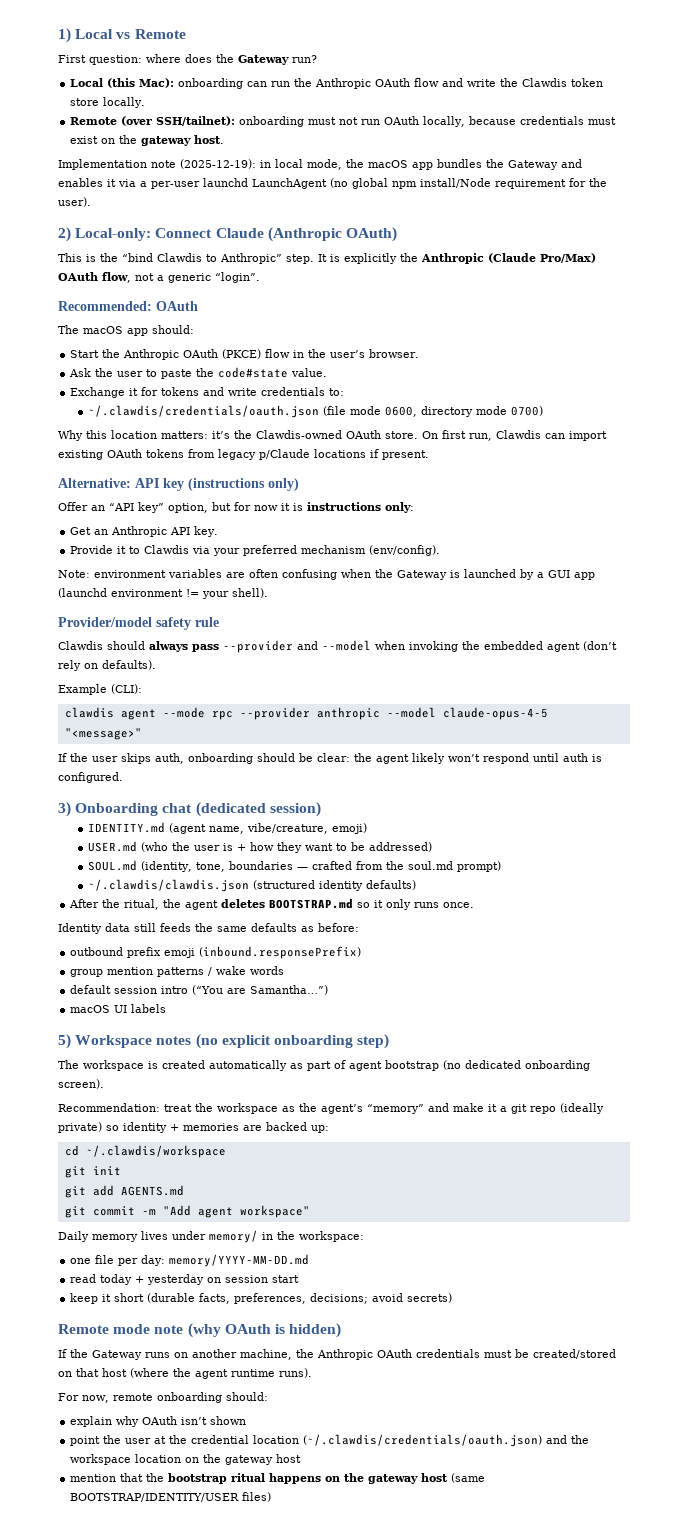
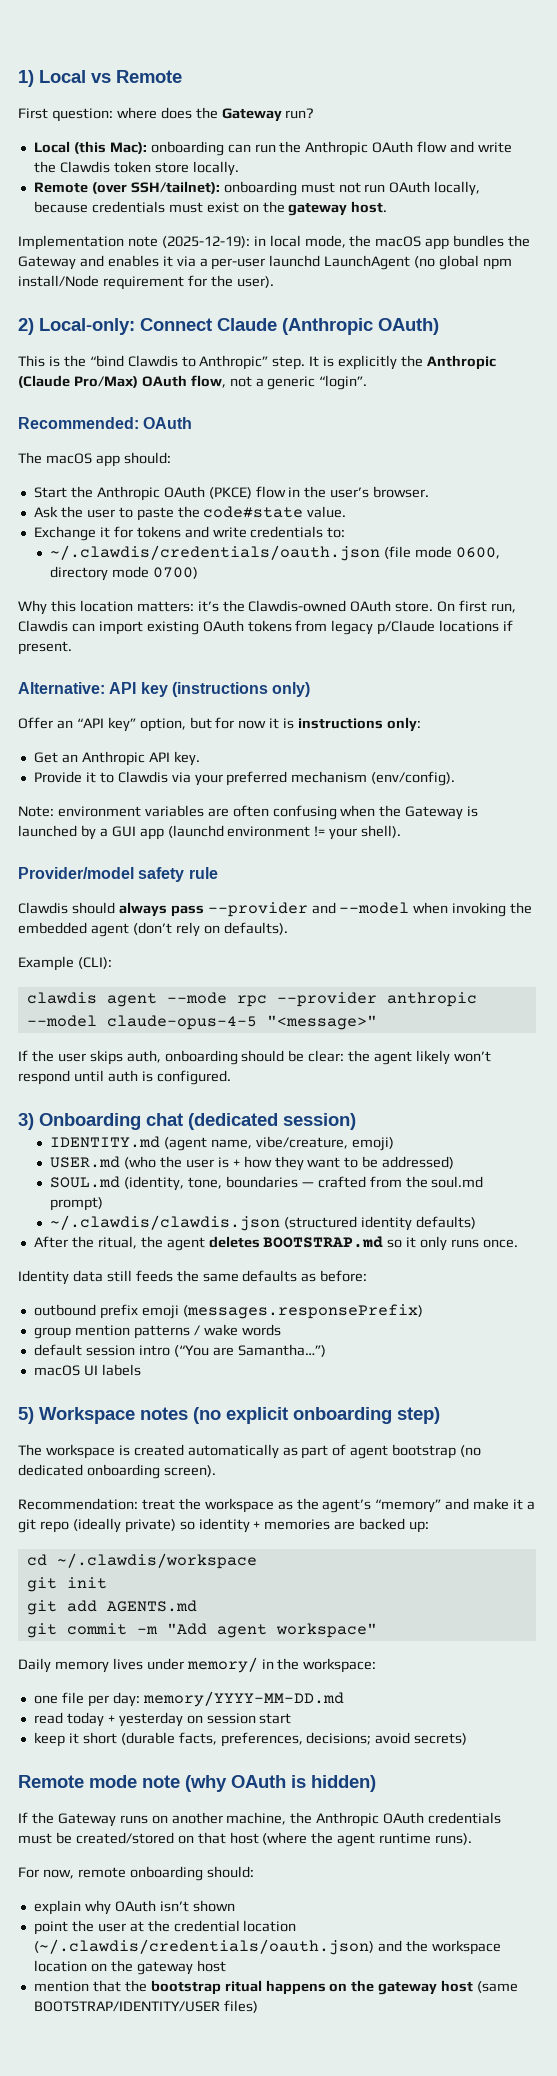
[199,946,362,959] (inbound.responsePrefix) -> [182,1304,423,1319] (messages.responsePrefix)

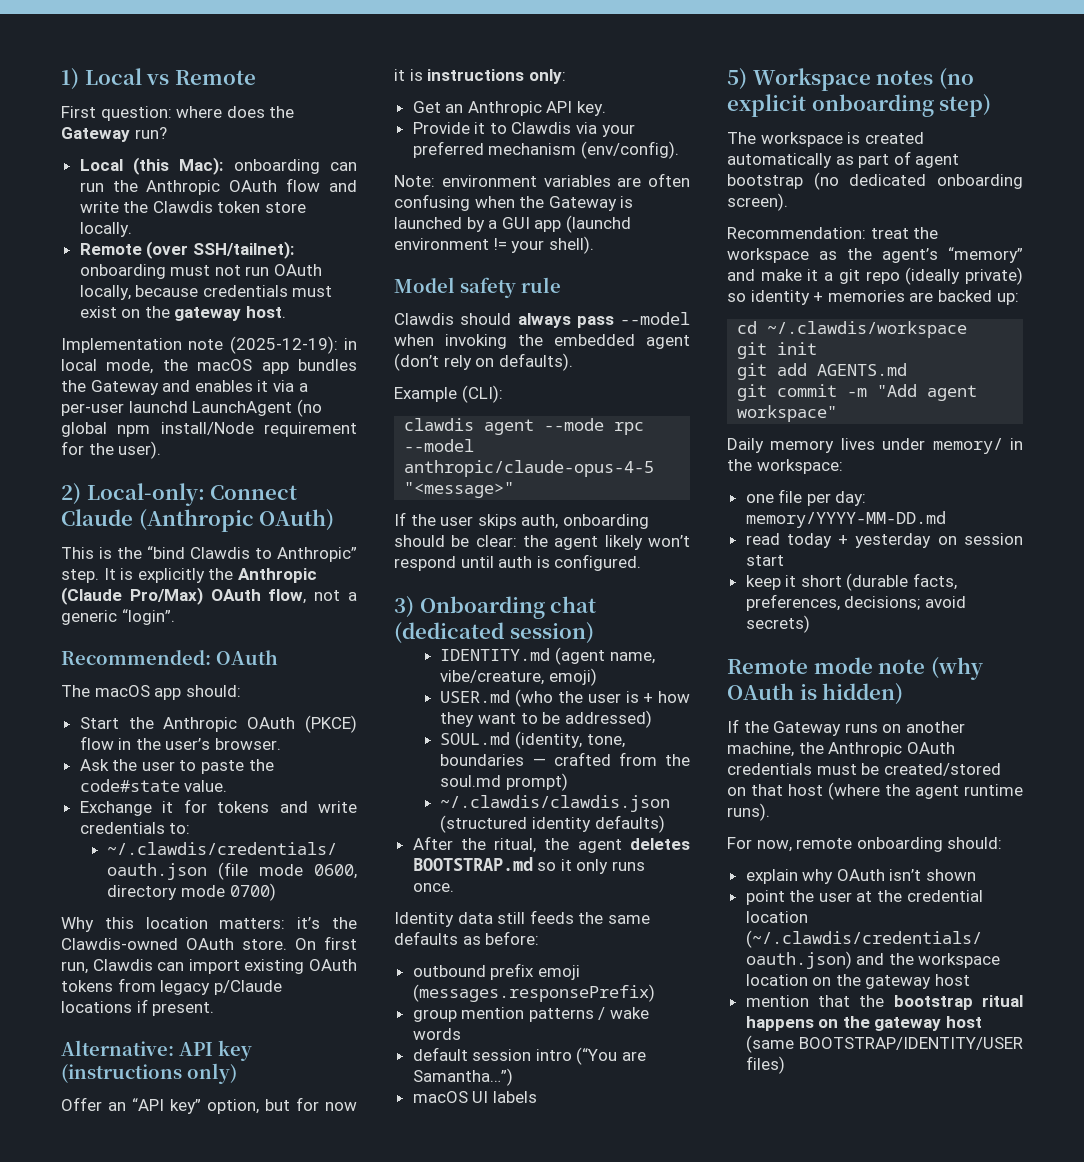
[18,867,134,879] Provider/model -> [394,277,455,293] Model
[207,902,336,917] --provider and -> (614, 322) none
[276,992,477,1007] [26,1015,257,1030] --provider anthropic --model claude-opus-4-5 -> [404,439,475,452] [404,460,655,477] --model anthropic/claude-opus-4-5

